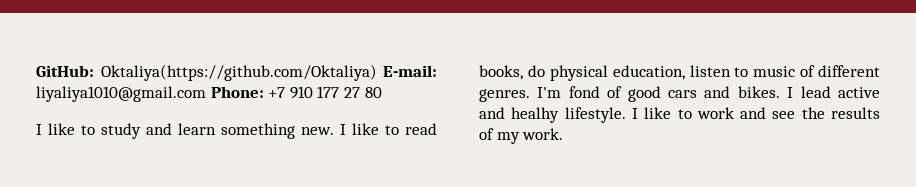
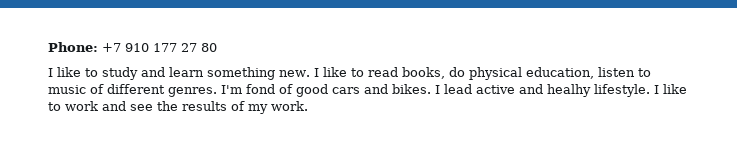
[36,64,437,81] [36,86,206,102] GitHub: Oktaliya(https://github.com/Oktaliya) E-mail: liyaliya1010@gmail.com -> (48, 47) none

